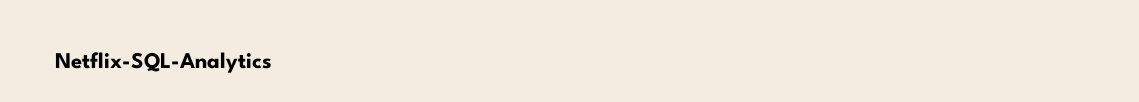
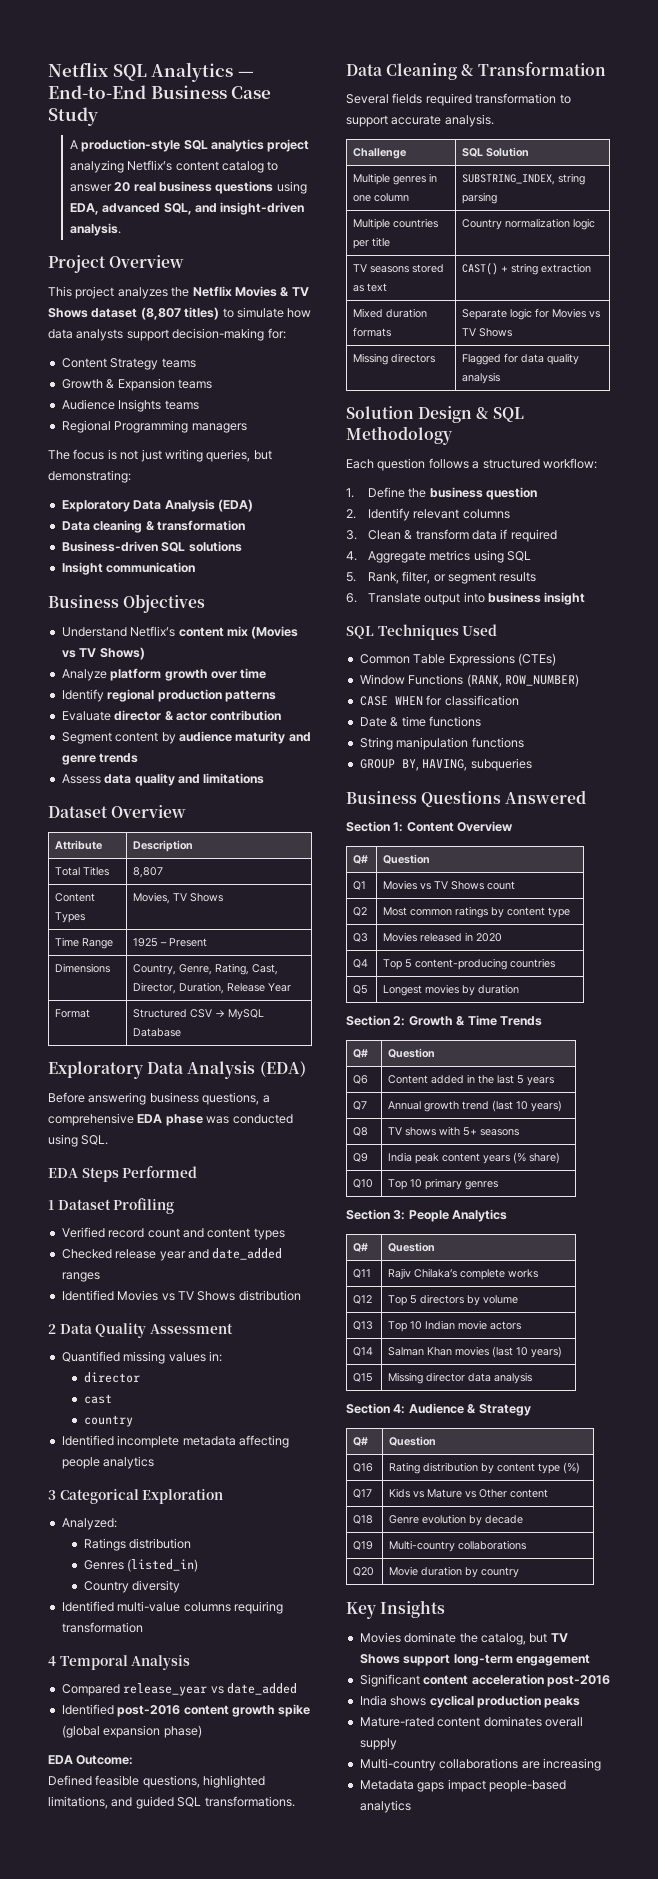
[55,52,272,73] Netflix-SQL-Analytics -> [48,62,254,82] [48,85,272,99] [48,107,98,126] [69,139,310,152] [69,160,279,173] [69,181,307,194] [69,202,305,215] [69,223,121,236] [48,255,185,273] [48,286,309,299] [48,307,312,320] [48,328,286,341] [61,358,196,370] [61,378,212,391] [61,399,199,412] [61,420,247,433] [48,449,272,462] [48,470,131,483] [61,499,253,512] [61,520,245,533] [61,541,242,552] [61,562,196,575] [48,594,206,613] [61,626,299,639] [61,647,145,660] [61,668,267,681] [61,689,276,702] [61,710,282,721] [61,731,311,744] [61,753,139,765] [61,773,265,786] [48,805,187,818] [55,840,103,850] [133,840,194,852] [55,866,110,876] [133,867,164,878] [55,893,96,902] [55,912,86,923] [133,892,224,904] [55,937,114,949] [133,938,208,947] [55,963,111,973] [133,963,279,975] [133,982,292,994] [55,1009,91,1018] [133,1009,265,1020] [133,1028,182,1037] [48,1061,306,1079] [48,1092,270,1105] [48,1113,293,1126] [48,1134,109,1147] [48,1166,198,1182] [48,1198,175,1214] [61,1227,285,1240] [61,1248,283,1261] [61,1272,100,1282] [61,1290,301,1301] [48,1323,233,1338] [61,1351,222,1364] [83,1372,140,1383] [83,1394,112,1404] [83,1415,133,1427] [61,1435,289,1448] [61,1456,155,1469] [48,1489,224,1504] [61,1518,117,1530] [83,1538,192,1551] [83,1559,199,1572] [83,1580,181,1593] [61,1601,283,1614] [61,1622,143,1633] [48,1655,191,1670] [61,1683,297,1696] [61,1704,311,1717] [61,1725,202,1738] [48,1755,134,1765] [48,1775,266,1788] [48,1796,295,1809] [346,62,606,80] [346,93,571,106] [346,114,494,127] [353,148,407,159] [462,147,530,157] [353,173,438,185] [353,193,410,202] [462,173,586,185] [462,192,498,204] [353,218,439,230] [353,237,391,249] [462,218,596,230] [353,264,445,273] [353,283,388,292] [462,263,592,275] [353,308,428,318] [353,327,392,337] [462,308,601,320] [462,328,513,337] [353,353,436,365] [462,353,580,365] [462,372,501,384] [346,406,524,423] [346,426,452,445] [346,458,597,471] [346,487,538,500] [346,508,510,521] [346,529,557,542] [346,550,532,563] [346,571,537,584] [346,592,586,605] [346,624,498,640] [359,653,556,666] [359,674,579,687] [359,695,519,706] [359,716,481,727] [359,737,524,750] [359,758,532,771] [346,790,587,807] [346,821,514,832] [353,855,369,864] [383,854,431,864] [353,881,367,890] [383,880,516,890] [353,907,368,916] [383,906,571,918] [353,933,369,942] [383,932,503,942] [353,959,369,968] [383,958,556,970] [353,985,369,994] [383,984,520,996] [346,1015,542,1026] [353,1049,369,1058] [388,1048,436,1058] [353,1075,369,1084] [388,1074,555,1086] [353,1101,368,1110] [388,1100,563,1112] [353,1127,369,1136] [388,1126,520,1136] [353,1153,369,1162] [388,1152,561,1164] [353,1179,374,1188] [388,1178,499,1190] [346,1209,508,1222] [353,1243,369,1252] [388,1242,436,1252] [353,1269,372,1278] [388,1268,539,1280] [353,1295,373,1304] [388,1294,519,1306] [353,1321,374,1330] [388,1320,522,1332] [353,1347,374,1356] [388,1346,563,1358] [353,1373,374,1382] [388,1372,533,1384] [346,1403,531,1416] [353,1437,369,1446] [389,1436,437,1446] [353,1463,374,1472] [389,1462,581,1474] [353,1489,373,1498] [389,1488,549,1498] [353,1515,374,1524] [389,1514,524,1526] [353,1541,374,1550] [389,1540,527,1552] [353,1567,375,1576] [389,1566,520,1578] [346,1600,446,1619] [359,1632,568,1645] [359,1654,590,1666] [359,1674,610,1687] [359,1695,581,1708] [359,1716,583,1727] [359,1738,397,1750] [359,1758,601,1771] [359,1779,566,1792] [359,1800,411,1813] Netflix SQL Analytics — End-to-End Business Case Study // A production-style SQL analytics project analyzing Netflix’s content catalog to answer 20 real business questions using EDA, advanced SQL, and insight-driven analysis. // Project Overview // This project analyzes the Netflix Movies & TV Shows dataset (8,807 titles) to simulate how data analysts support decision-making for: // Content Strategy teams // Growth & Expansion teams // Audience Insights teams // Regional Programming managers // The focus is not just writing queries, but demonstrating: // Exploratory Data Analysis (EDA) // Data cleaning & transformation // Business-driven SQL solutions // Insight communication // Business Objectives // Understand Netflix’s content mix (Movies vs TV Shows) // Analyze platform growth over time // Identify regional production patterns // Evaluate director & actor contribution // Segment content by audience maturity and genre trends // Assess data quality and limitations // Dataset Overview // Attribute | Description // Total Titles | 8,807 // Content Types | Movies, TV Shows // Time Range | 1925 – Present // Dimensions | Country, Genre, Rating, Cast, Director, Duration, Release Year // Format | Structured CSV → MySQL Database // Exploratory Data Analysis (EDA) // Before answering business questions, a comprehensive EDA phase was conducted using SQL. // EDA Steps Performed // 1 Dataset Profiling // Verified record count and content types // Checked release year and date_added ranges // Identified Movies vs TV Shows distribution // 2 Data Quality Assessment // Quantified missing values in: // director // cast // country // Identified incomplete metadata affecting people analytics // 3 Categorical Exploration // Analyzed: // Ratings distribution // Genres (listed_in) // Country diversity // Identified multi-value columns requiring transformation // 4 Temporal Analysis // Compared release_year vs date_added // Identified post-2016 content growth spike (global expansion phase) // EDA Outcome: // Defined feasible questions, highlighted limitations, and guided SQL transformations. // Data Cleaning & Transformation // Several fields required transformation to support accurate analysis. // Challenge | SQL Solution // Multiple genres in one column | SUBSTRING_INDEX, string parsing // Multiple countries per title | Country normalization logic // TV seasons stored as text | CAST() + string extraction // Mixed duration formats | Separate logic for Movies vs TV Shows // Missing directors | Flagged for data quality analysis // Solution Design & SQL Methodology // Each question follows a structured workflow: // 1. Define the business question // 2. Identify relevant columns // 3. Clean & transform data if required // 4. Aggregate metrics using SQL // 5. Rank, filter, or segment results // 6. Translate output into business insight // SQL Techniques Used // Common Table Expressions (CTEs) // Window Functions (RANK, ROW_NUMBER) // CASE WHEN for classification // Date & time functions // String manipulation functions // GROUP BY, HAVING, subqueries // Business Questions Answered // Section 1: Content Overview // Q# | Question // Q1 | Movies vs TV Shows count // Q2 | Most common ratings by content type // Q3 | Movies released in 2020 // Q4 | Top 5 content-producing countries // Q5 | Longest movies by duration // Section 2: Growth & Time Trends // Q# | Question // Q6 | Content added in the last 5 years // Q7 | Annual growth trend (last 10 years) // Q8 | TV shows with 5+ seasons // Q9 | India peak content years (% share) // Q10 | Top 10 primary genres // Section 3: People Analytics // Q# | Question // Q11 | Rajiv Chilaka’s complete works // Q12 | Top 5 directors by volume // Q13 | Top 10 Indian movie actors // Q14 | Salman Khan movies (last 10 years) // Q15 | Missing director data analysis // Section 4: Audience & Strategy // Q# | Question // Q16 | Rating distribution by content type (%) // Q17 | Kids vs Mature vs Other content // Q18 | Genre evolution by decade // Q19 | Multi-country collaborations // Q20 | Movie duration by country // Key Insights // Movies dominate the catalog, but TV Shows support long-term engagement // Significant content acceleration post-2016 // India shows cyclical production peaks // Mature-rated content dominates overall supply // Multi-country collaborations are increasing // Metadata gaps impact people-based analytics

